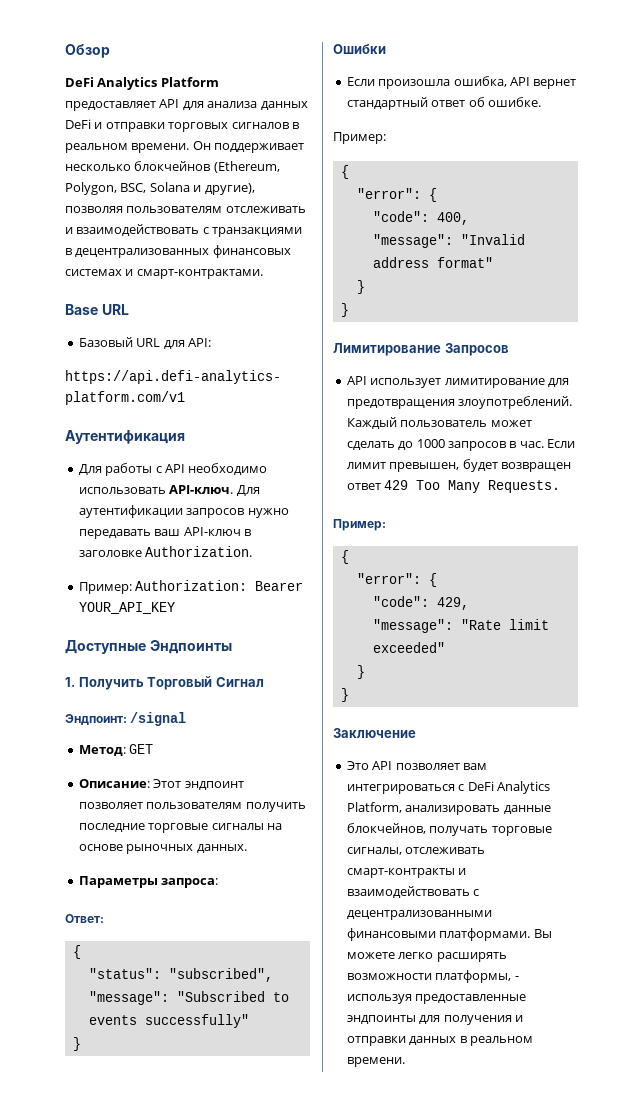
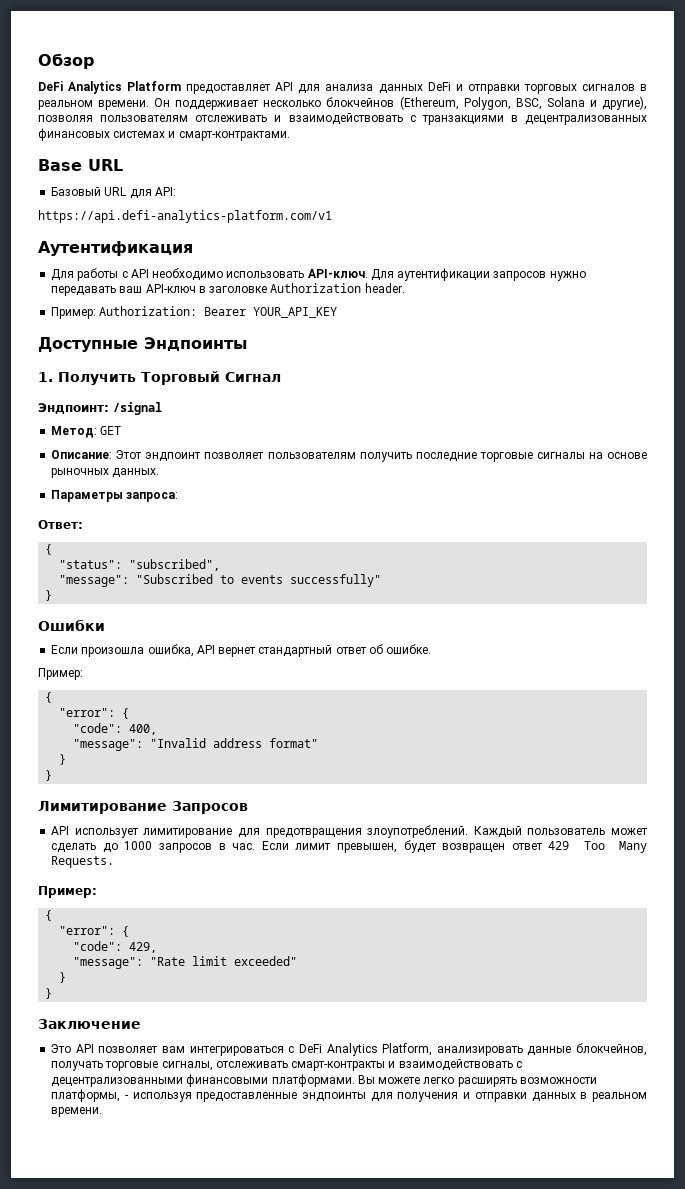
[145,546,253,557] Authorization. -> [270,283,405,293] Authorization header.

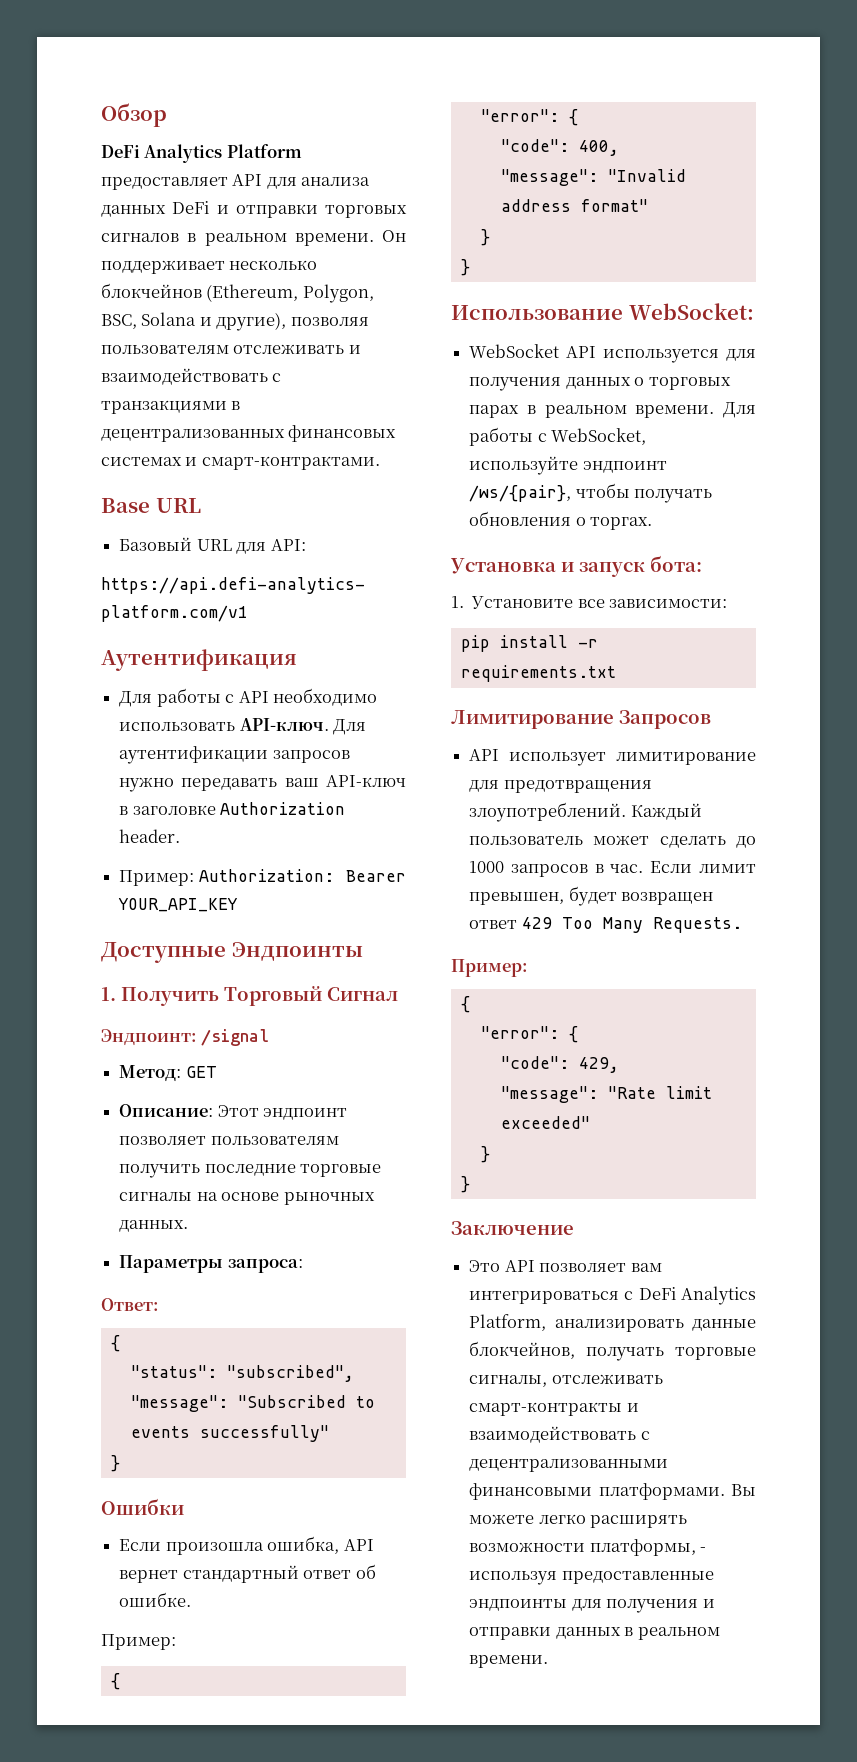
(53, 775) none -> [451,303,754,320] [469,344,756,363] [469,377,731,391] [469,402,756,418] [469,427,647,446] [469,456,667,475] [469,483,713,503] [469,511,653,530] [451,555,702,577] [451,596,728,609] [460,635,598,652] [460,665,616,682] // Использование WebSocket: // WebSocket API используется для получения данных о торговых парах в реальном времени. Для работы с WebSocket, используйте эндпоинт /ws/{pair}, чтобы получать обновления о торгах. // Установка и запуск бота: // 1. Установите все зависимости: // pip install -r requirements.txt

